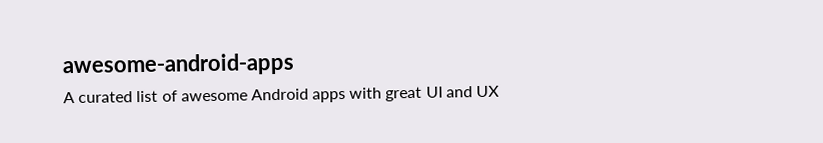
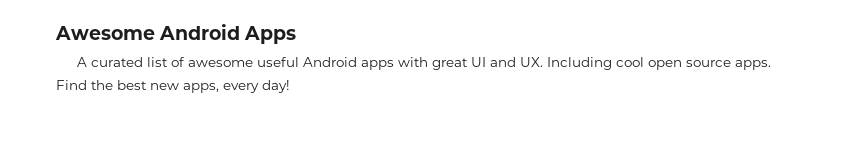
[62,52,295,78] awesome-android-apps -> [55,24,297,44] Awesome Android Apps
(248, 97) none -> [257,57,300,67] useful
[476,85,501,98] UX -> [520,57,772,70] [56,80,290,93] UX. Including cool open source apps. Find the best new apps, every day!

